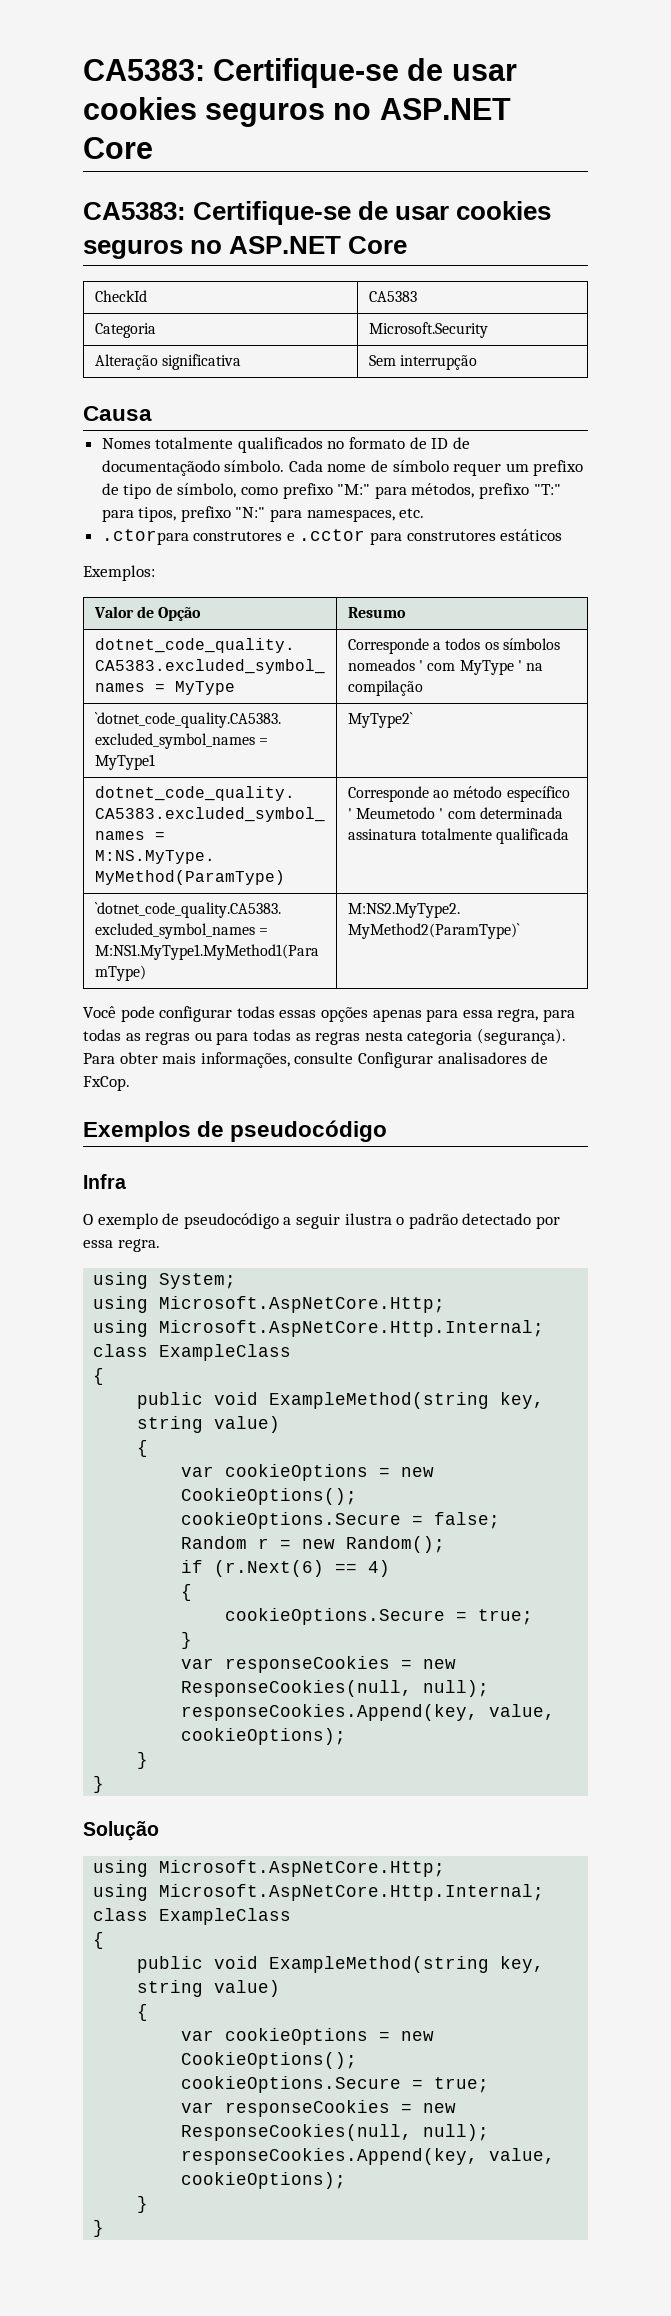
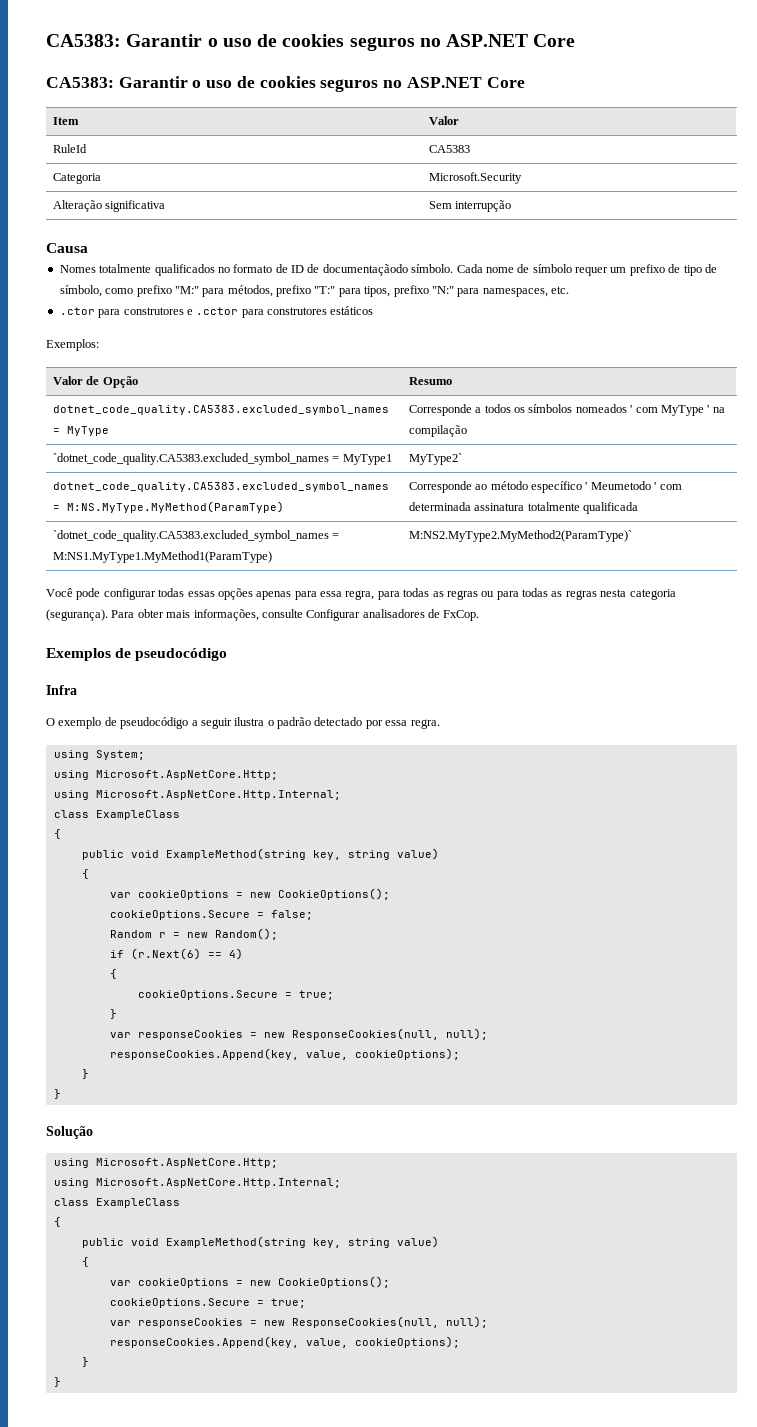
[83,58,517,88] CA5383: Certifique-se de usar -> [46,34,278,47] CA5383: Garantir o uso de
[193,201,552,225] [83,236,408,259] [94,290,147,302] Certifique-se de usar cookies seguros no ASP.NET Core // CheckId -> [118,76,525,92] [52,117,79,125] [428,116,459,125] [52,144,87,153] Garantir o uso de cookies seguros no ASP.NET Core // Item | Valor // RuleId
[101,529,189,545] .ctorpara -> [59,307,121,318] .ctor para

